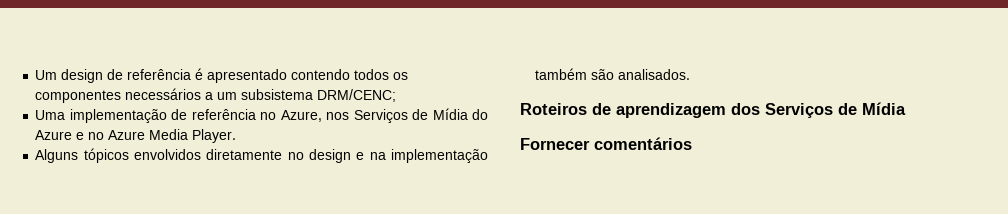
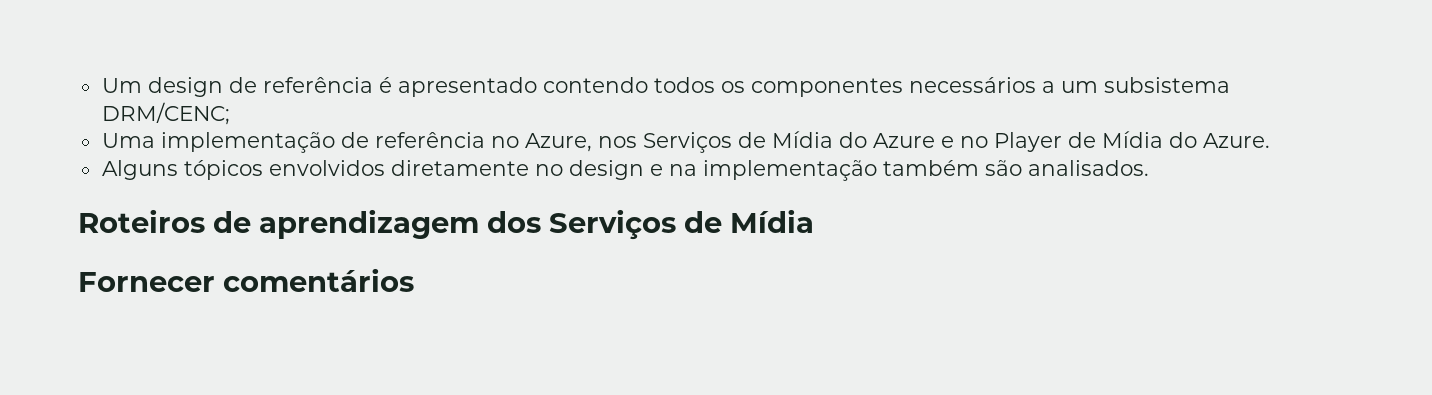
[108,129,237,143] Azure Media Player. -> [993,131,1270,152] Player de Mídia do Azure.

